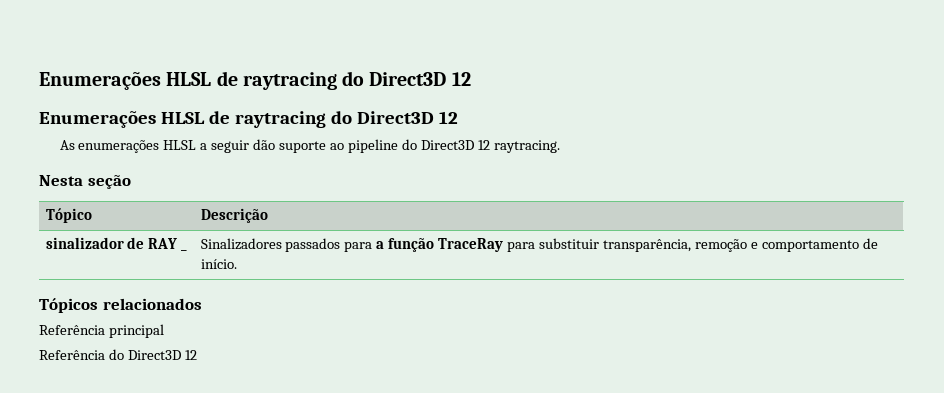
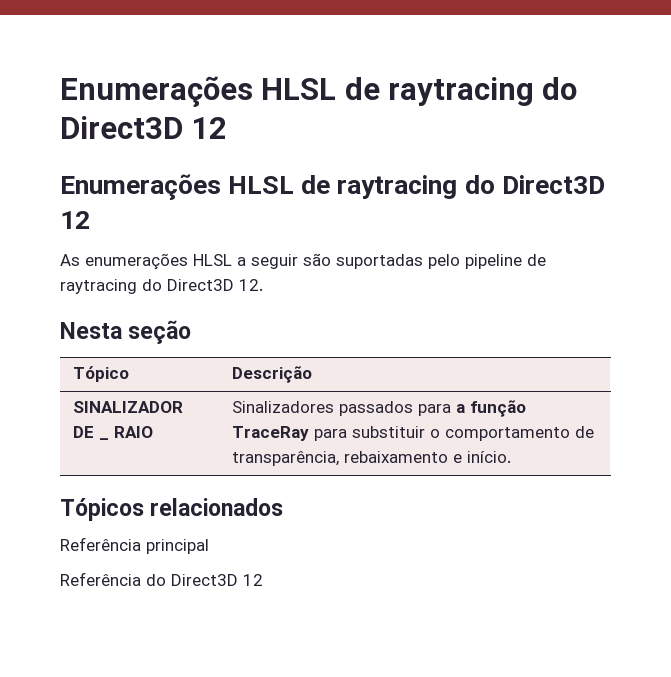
[253,139,560,153] dão suporte ao pipeline do Direct3D 12 raytracing. -> [303,253,546,269] [60,279,263,294] são suportadas pelo pipeline de raytracing do Direct3D 12.
[45,237,178,249] sinalizador de RAY -> [72,401,183,413] [72,426,94,438] SINALIZADOR DE
(188, 250) none -> [113,426,153,438] RAIO
[602,238,878,252] transparência, remoção e comportamento de -> [429,426,594,441] [231,451,462,466] o comportamento de transparência, rebaixamento e

